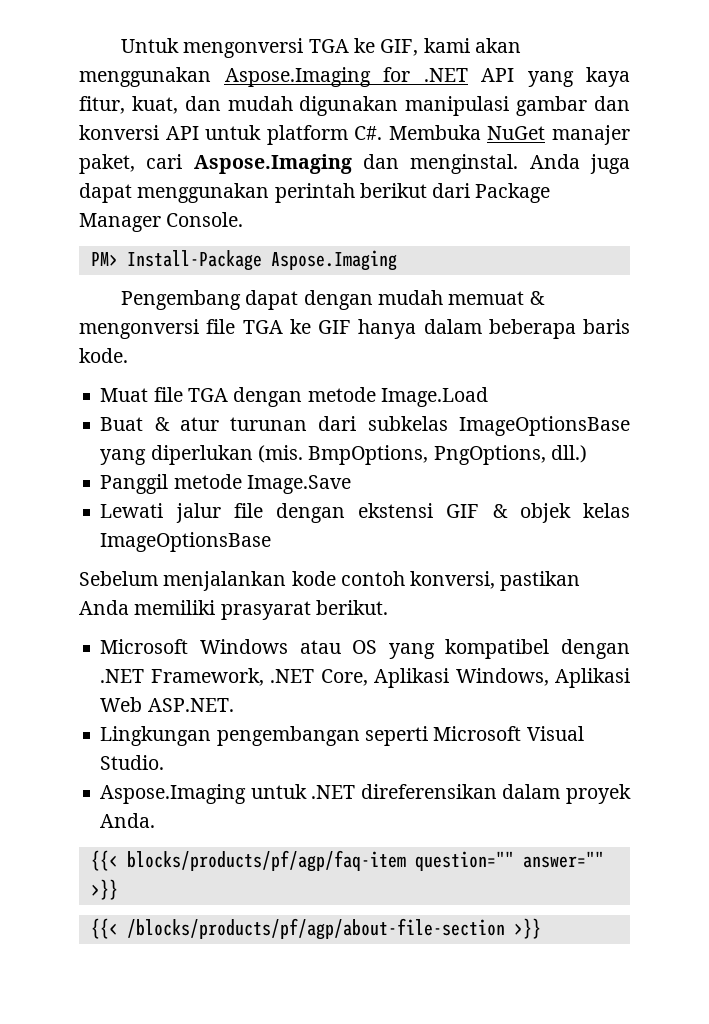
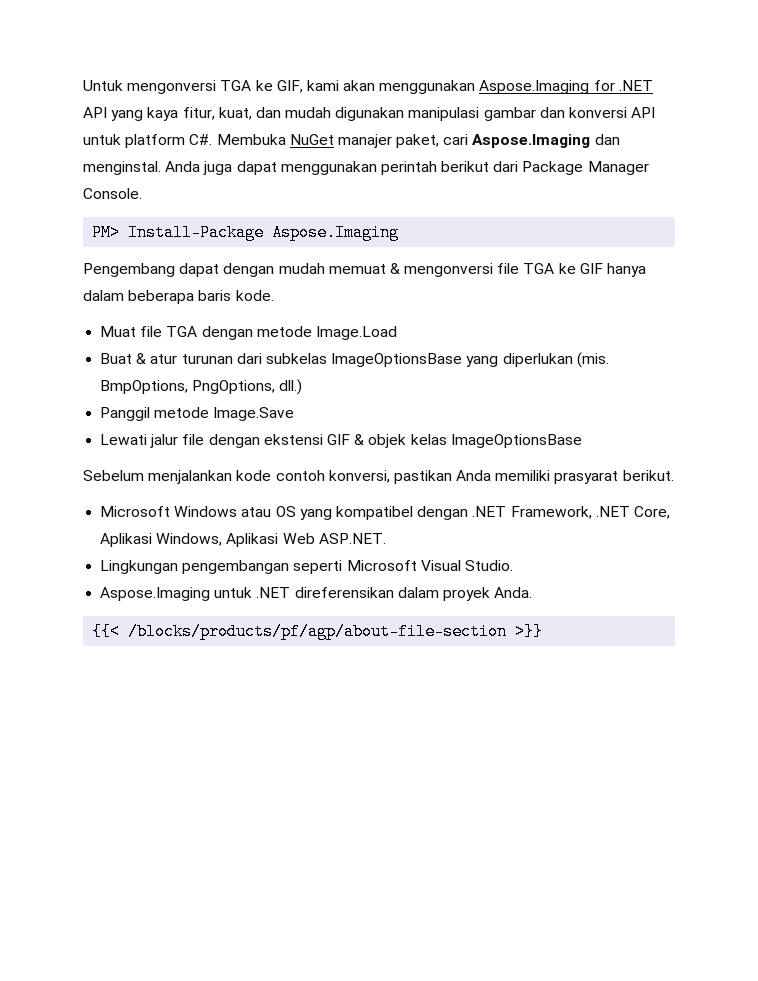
[90,850,604,872] [90,879,118,900] // {{< blocks/products/pf/agp/faq-item question="" answer="" >}} -> (533, 592) none

